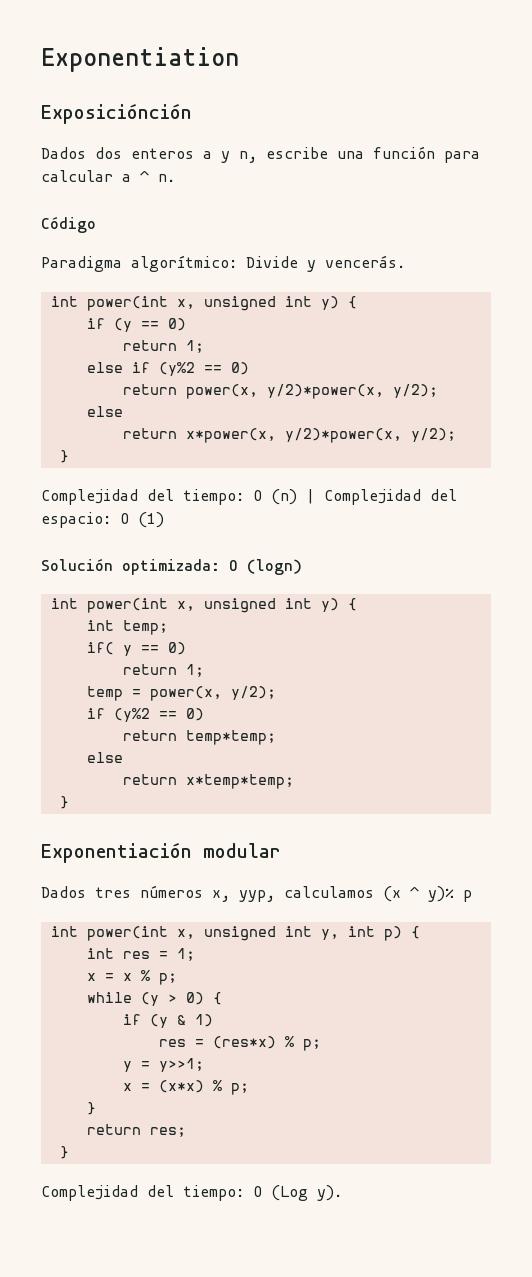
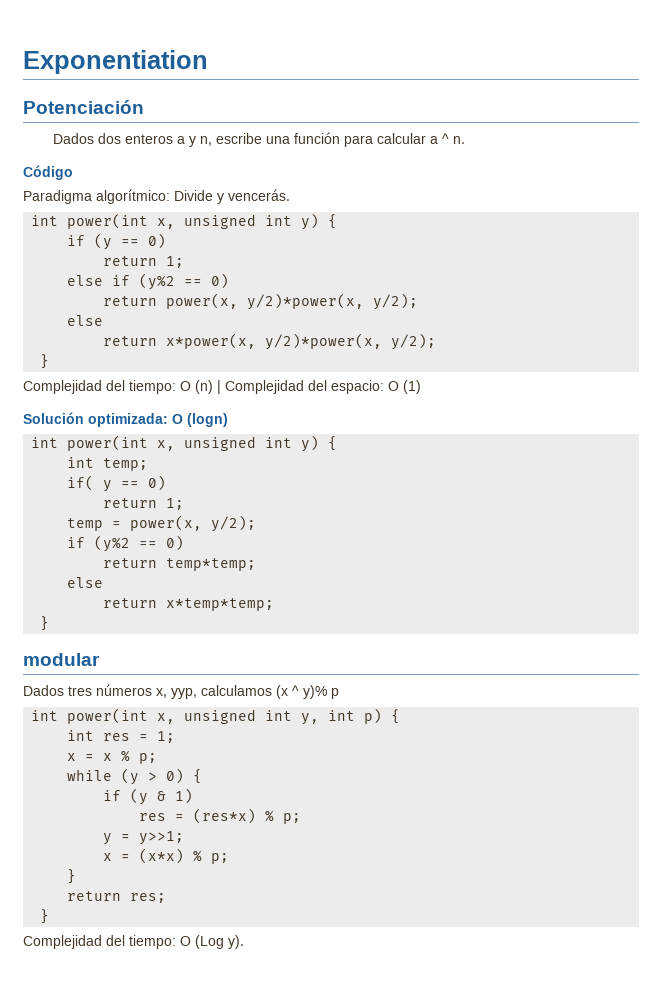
[41,103,192,124] Exposiciónción -> [23,100,144,114] Potenciación
[41,842,192,863] Exponentiación -> (50, 623) none

